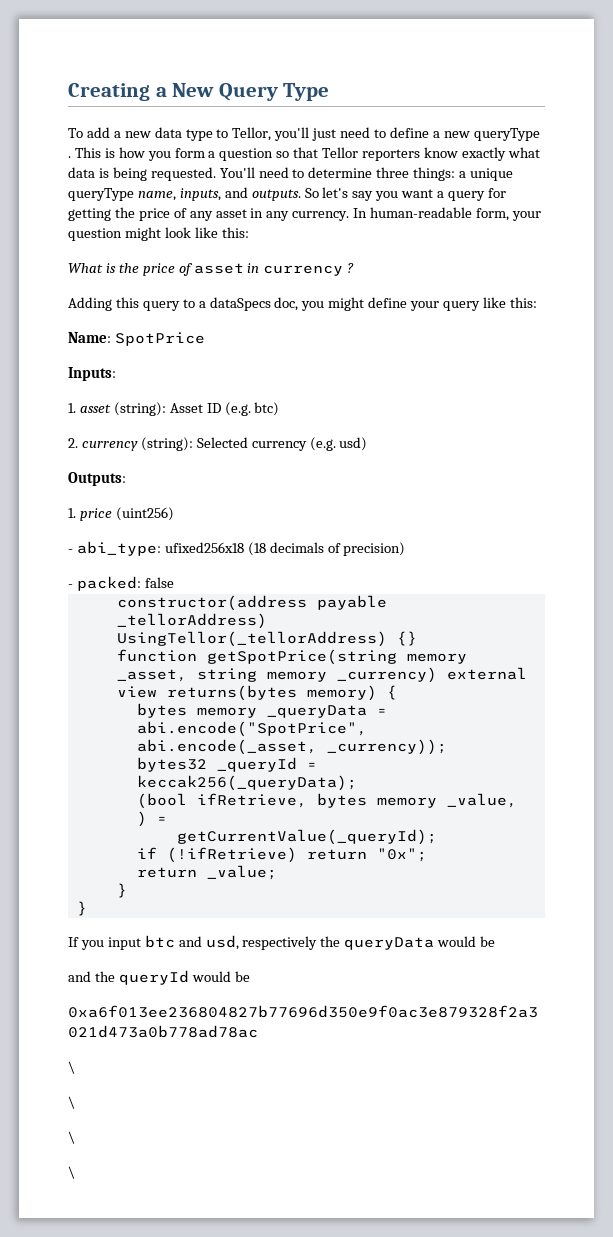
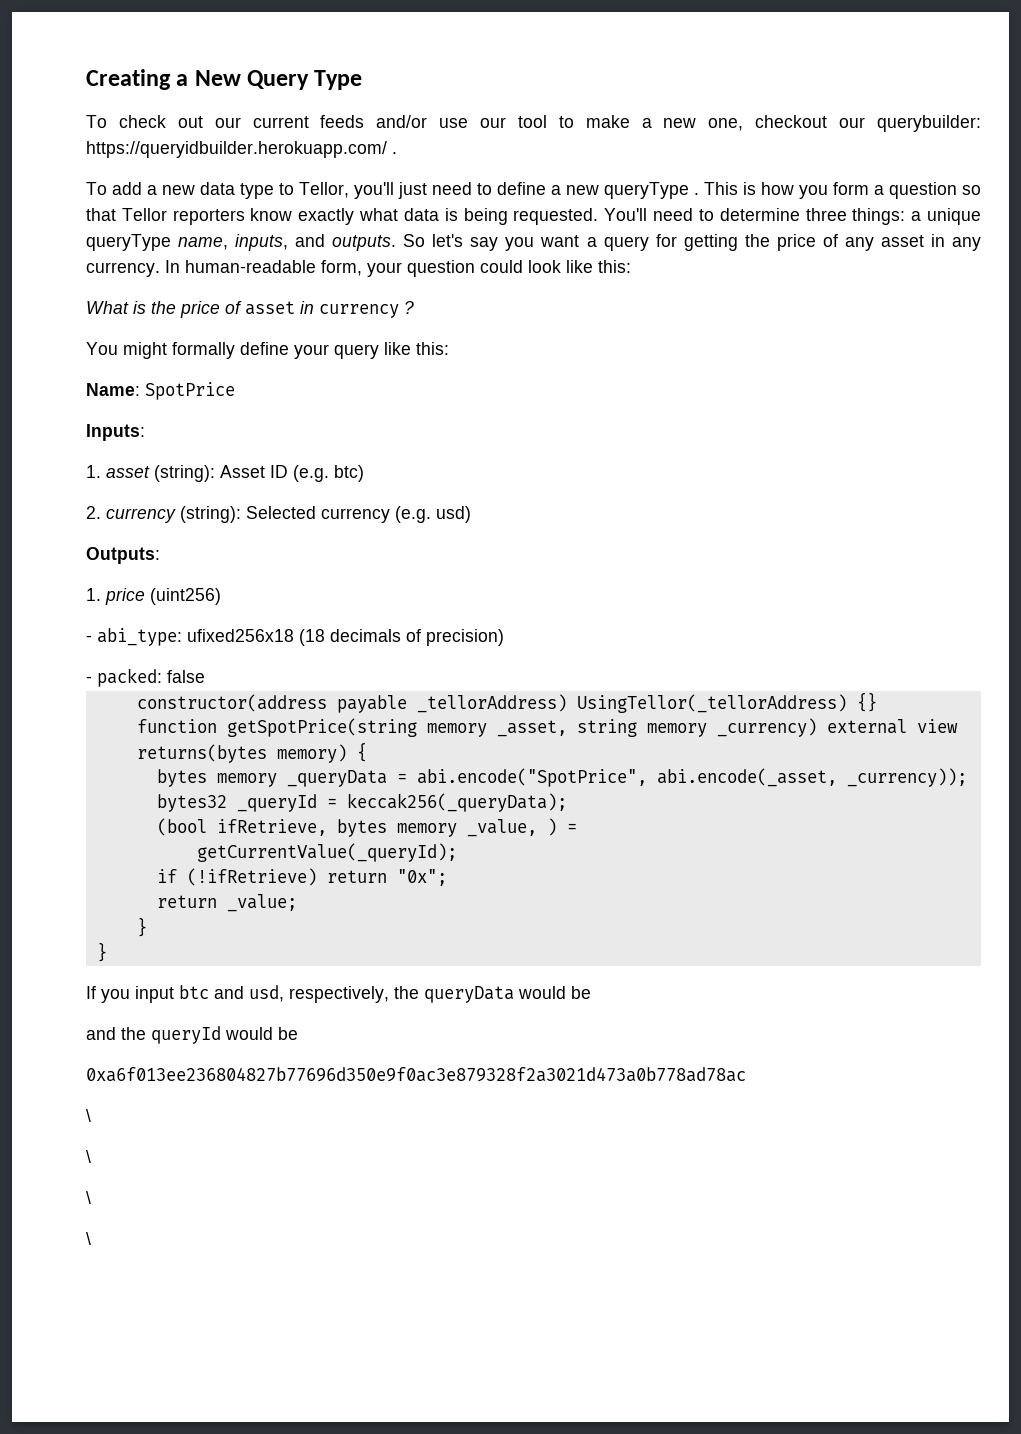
(330, 92) none -> [86,115,981,132] [86,141,397,158] // To check out our current feeds and/or use our tool to make a new one, checkout our querybuilder: https://queryidbuilder.herokuapp.com/ .
[124,227,161,241] might -> [480,260,523,273] could
[68,297,365,311] Adding this query to a dataSpecs doc, you might -> [86,342,235,359] You might formally
[242,936,318,950] respectively -> [289,986,389,1003] respectively,

